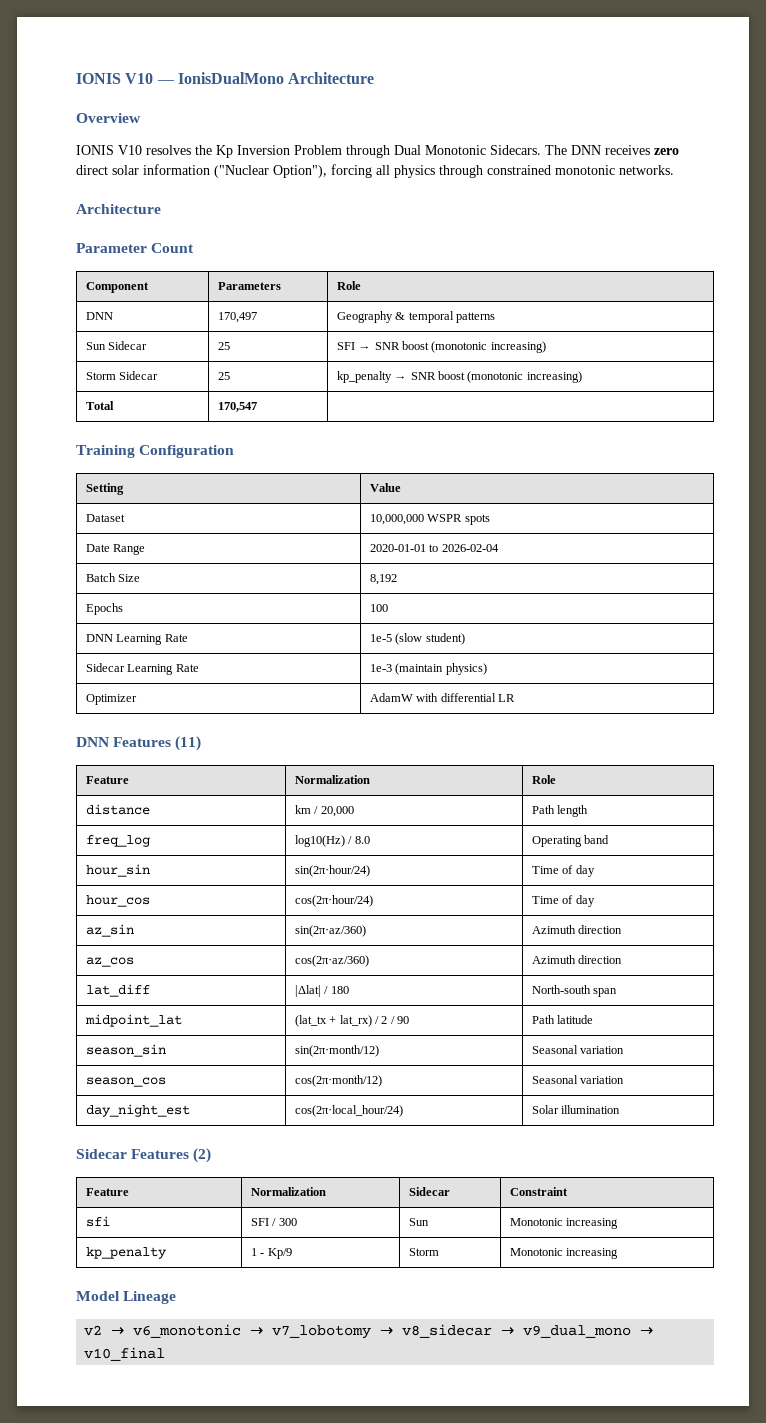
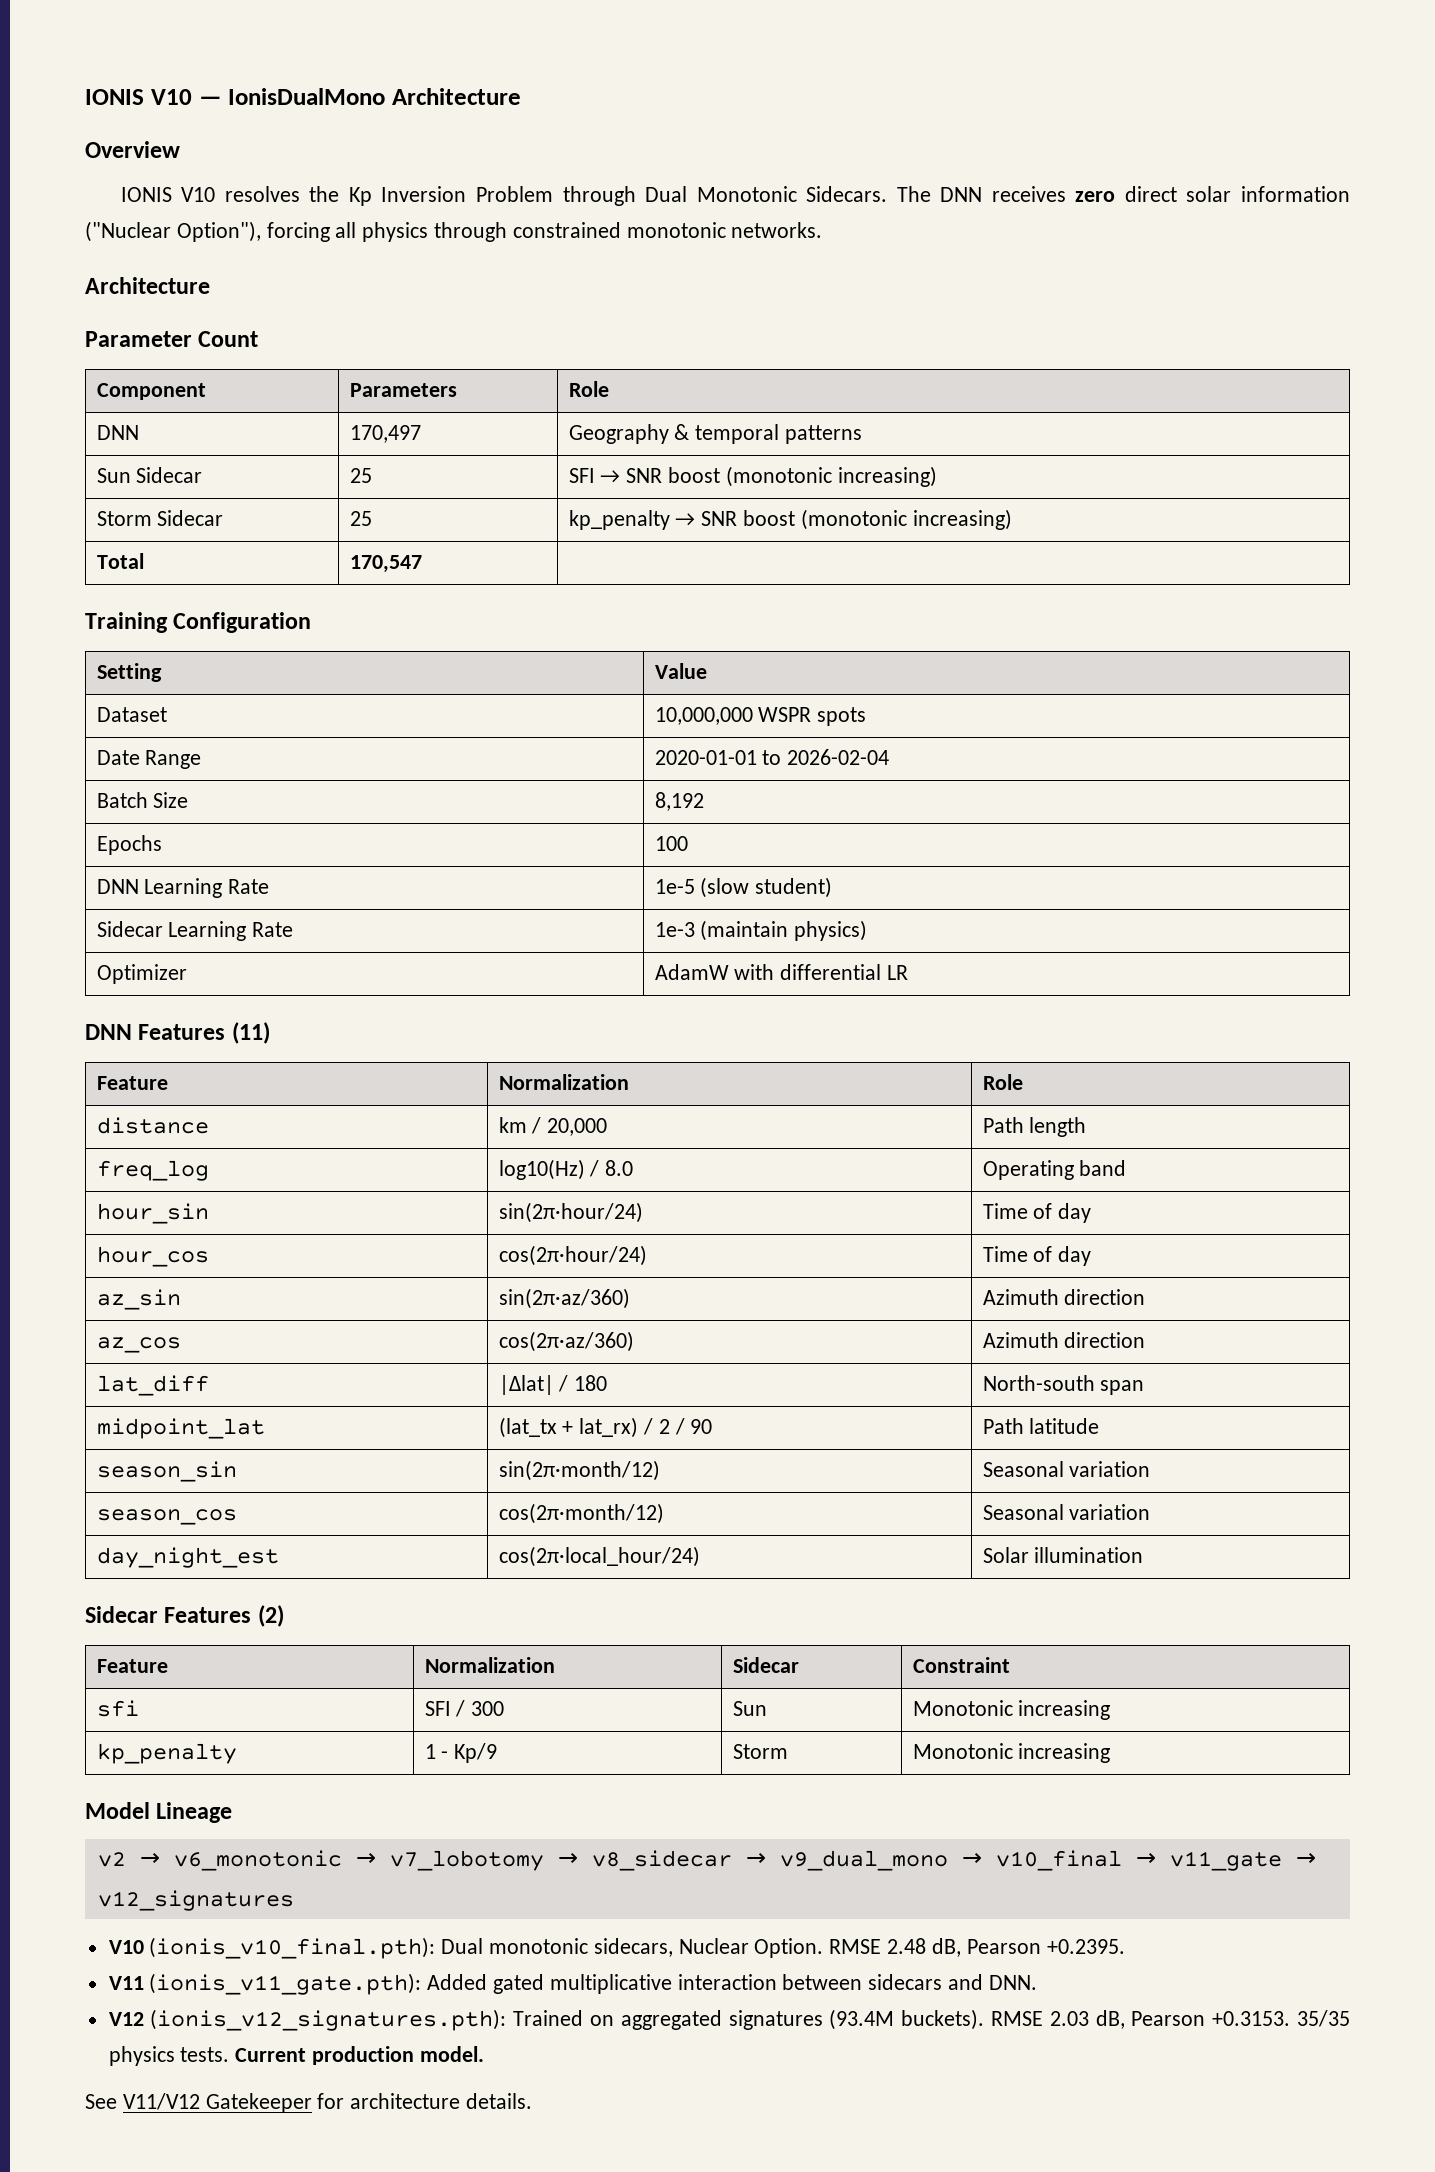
(166, 1354) none -> [1135,1851,1316,1871] [97,1890,294,1911] [108,1937,1125,1959] [108,1973,1037,1995] [108,2009,1351,2031] [108,2046,484,2066] [85,2093,533,2113] → v11_gate → v12_signatures // V10 (ionis_v10_final.pth): Dual monotonic sidecars, Nuclear Option. RMSE 2.48 dB, Pearson +0.2395. // V11 (ionis_v11_gate.pth): Added gated multiplicative interaction between sidecars and DNN. // V12 (ionis_v12_signatures.pth): Trained on aggregated signatures (93.4M buckets). RMSE 2.03 dB, Pearson +0.3153. 35/35 physics tests. Current production model. // See V11/V12 Gatekeeper for architecture details.

